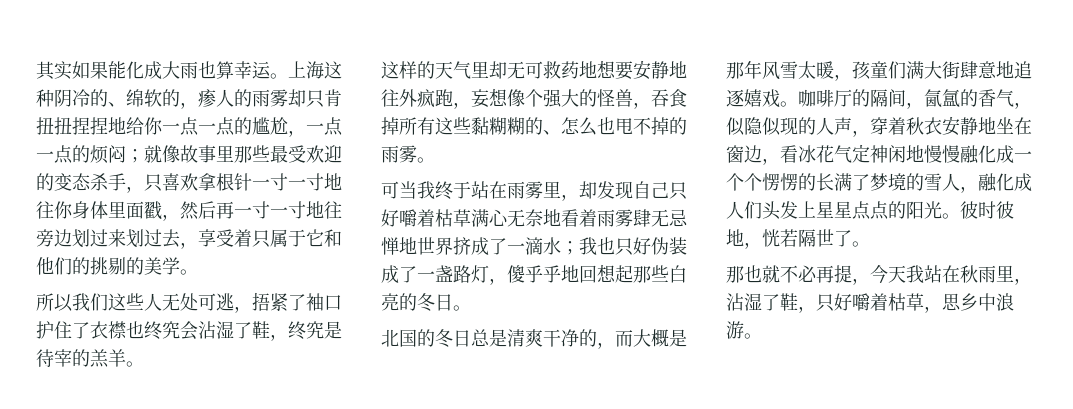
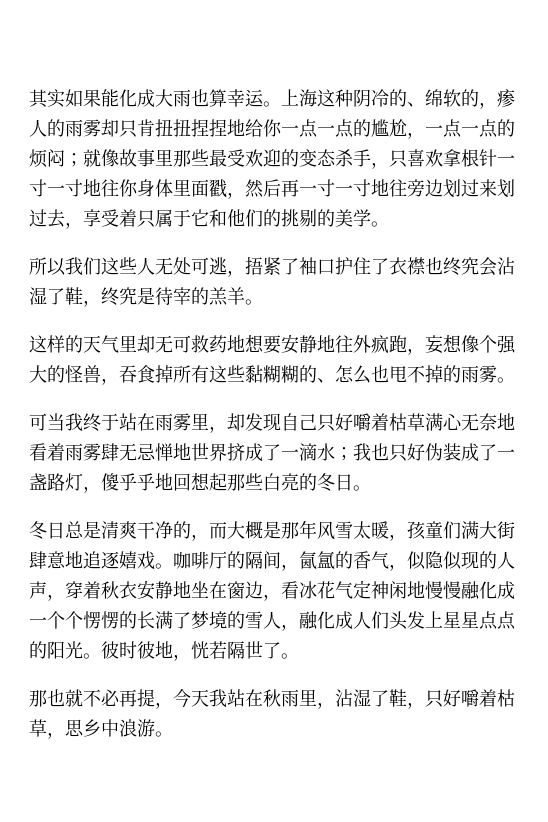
[381,329,435,347] 北国的 -> (371, 488) none

